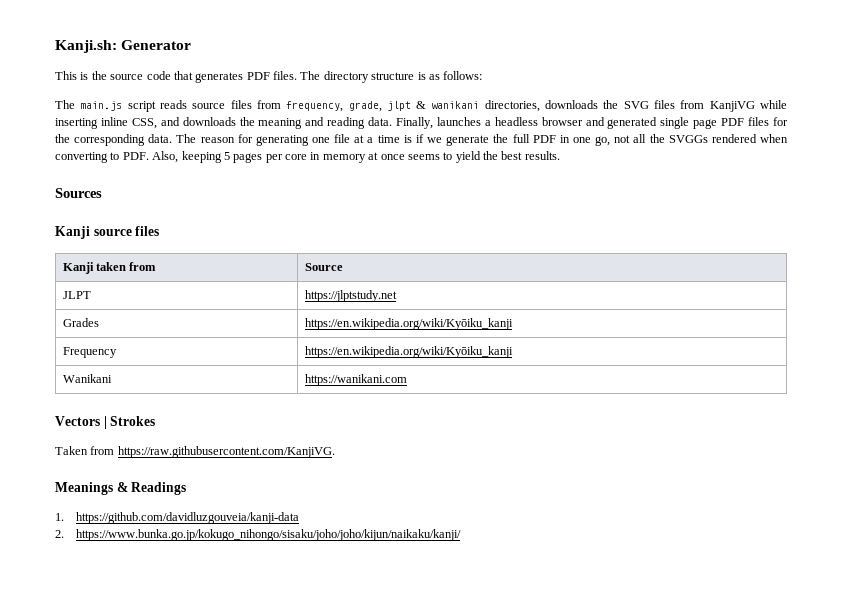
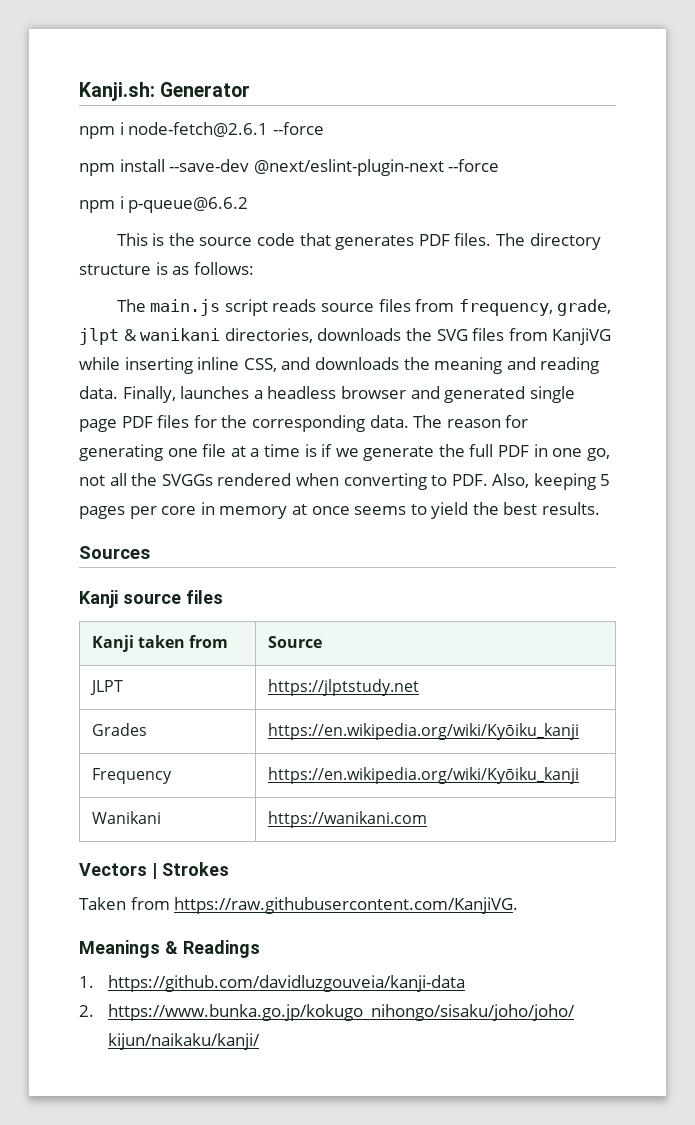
(192, 45) none -> [79,122,324,139] [79,159,500,176] [79,196,249,213] // npm i node-fetch@2.6.1 --force // npm install --save-dev @next/eslint-plugin-next --force // npm i p-queue@6.6.2

